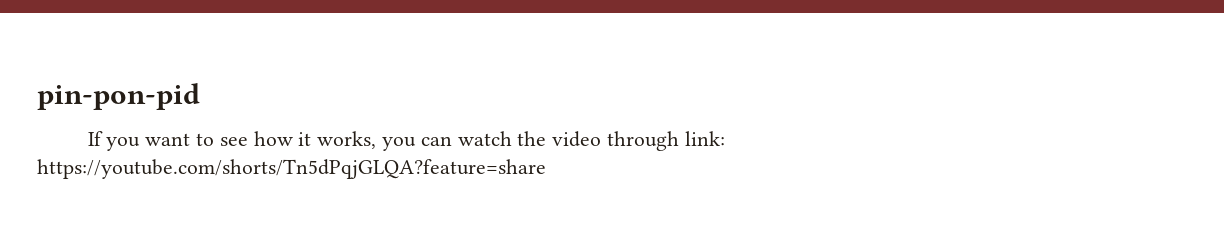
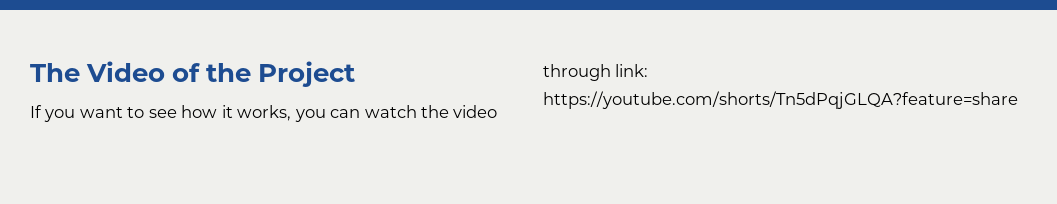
[37,83,200,110] pin-pon-pid -> [30,61,356,87] The Video of the Project

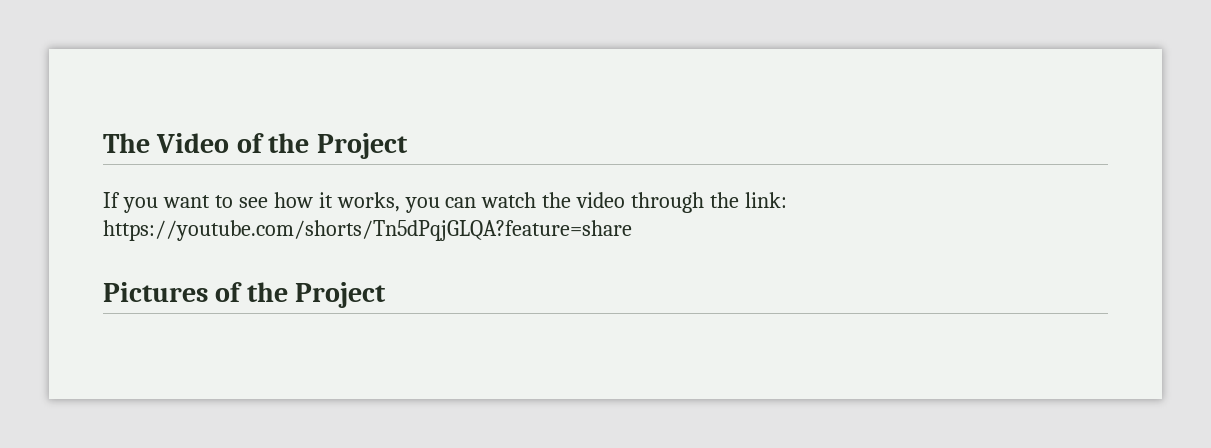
(611, 72) none -> [710,192,740,208] the
(1018, 100) none -> [103,282,387,308] // Pictures of the Project

